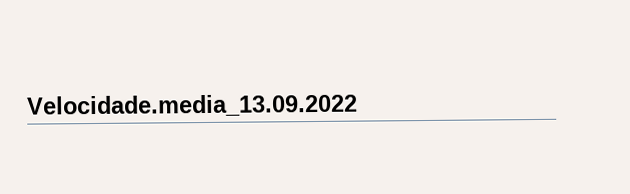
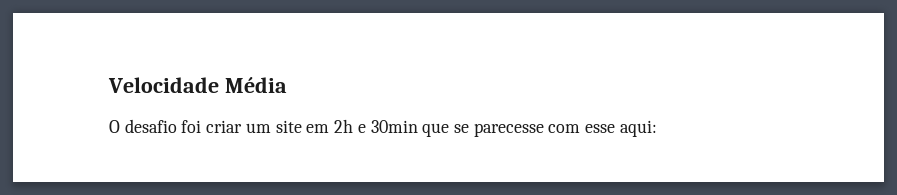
[26,93,358,118] Velocidade.media_13.09.2022 -> [108,77,287,93] [109,119,657,137] Velocidade Média // O desafio foi criar um site em 2h e 30min que se parecesse com esse aqui:

